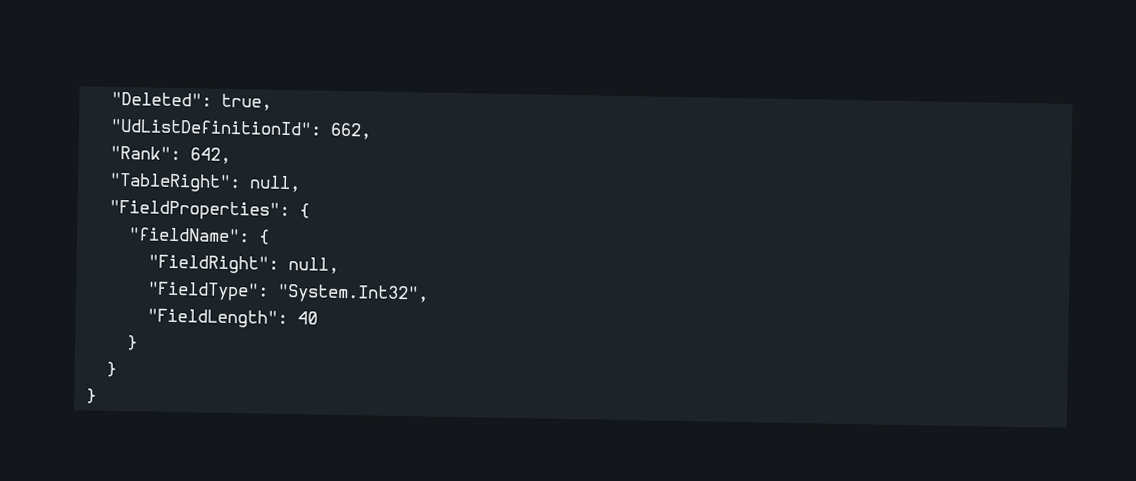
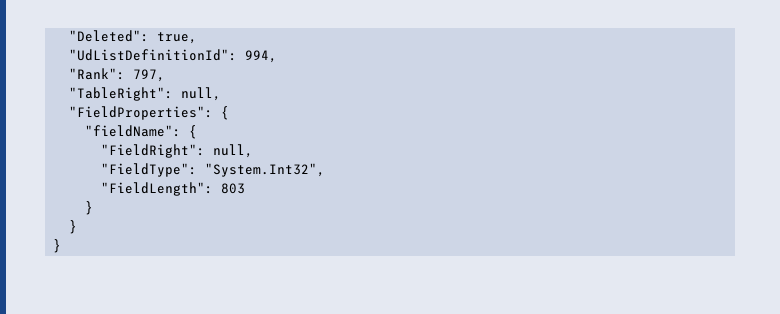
[330,122,372,140] 662, -> [245,50,278,63] 994,
[190,147,231,164] 642, -> [133,69,166,82] 797,
[297,311,318,325] 40 -> [221,183,246,194] 803

